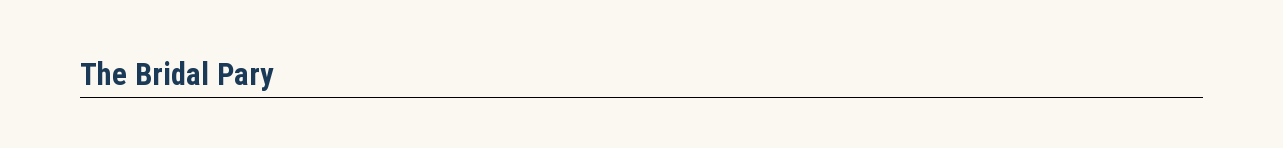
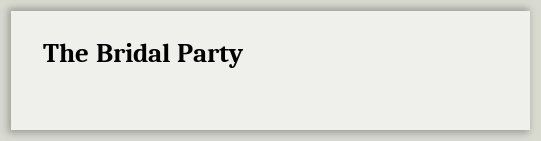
[217,63,275,91] Pary -> [177,44,245,68] Party

